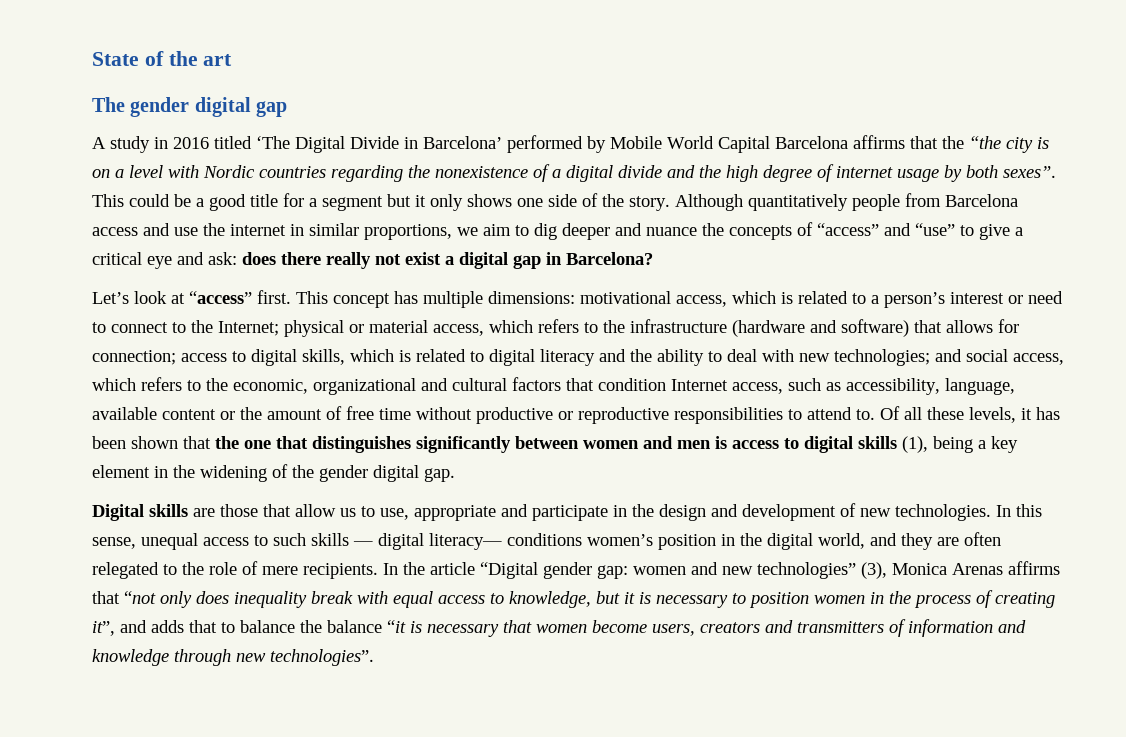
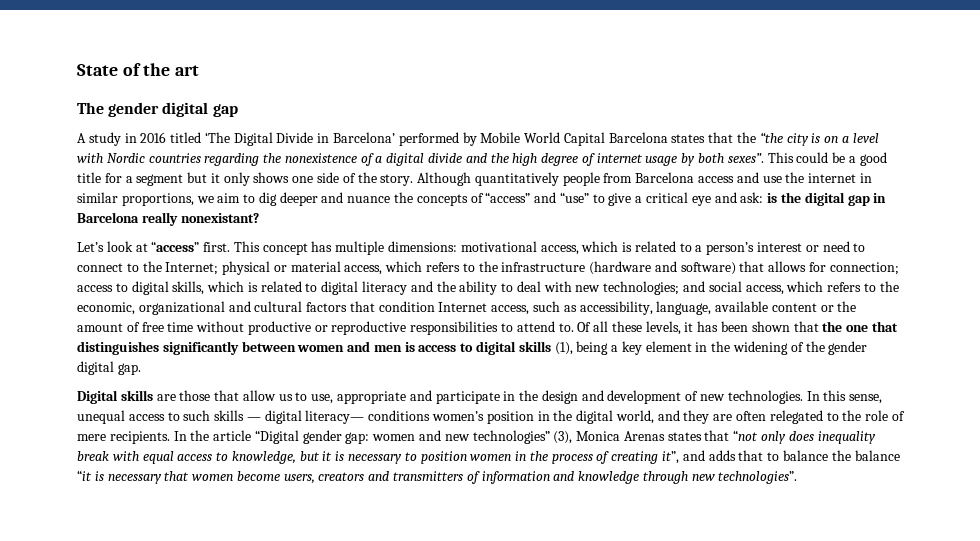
[853,135,905,149] affirms -> [671,134,706,143] states
[242,252,653,269] does there really not exist a digital gap in Barcelona? -> [767,192,887,206] [77,212,259,226] is the digital gap in Barcelona really nonexistant?
[1008,561,1060,575] affirms -> [667,432,702,441] states

